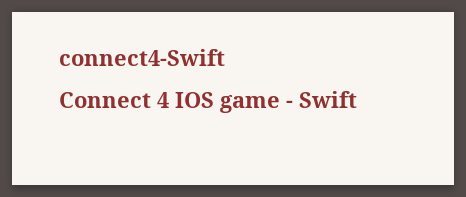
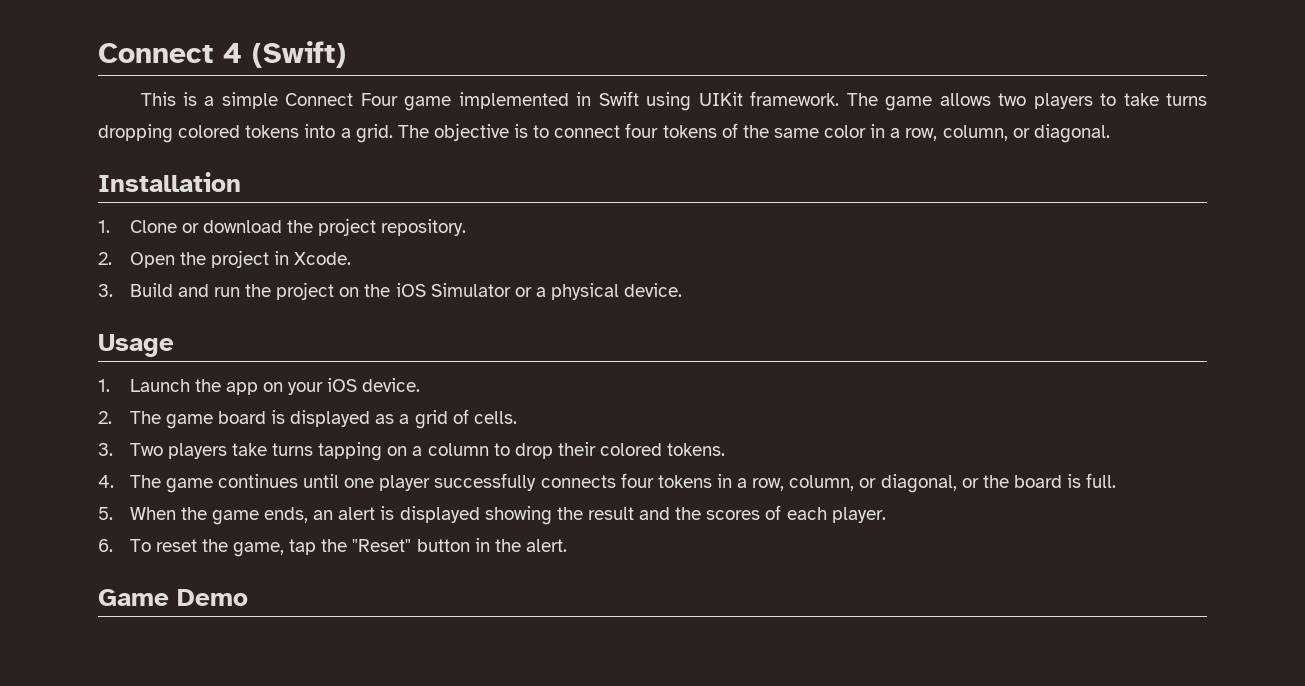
[59,49,225,66] connect4-Swift // -> (98, 53) none
[175,91,357,113] IOS game - Swift -> [252,41,346,68] [140,91,1208,111] [98,123,1110,143] [98,172,241,192] [98,218,467,236] [98,250,352,268] [98,282,683,300] [98,334,174,357] [98,378,421,395] [98,409,517,429] [98,442,726,461] [98,473,1117,493] [98,505,886,525] [98,538,567,557] [98,589,248,606] (Swift) // This is a simple Connect Four game implemented in Swift using UIKit framework. The game allows two players to take turns dropping colored tokens into a grid. The objective is to connect four tokens of the same color in a row, column, or diagonal. // Installation // 1. Clone or download the project repository. // 2. Open the project in Xcode. // 3. Build and run the project on the iOS Simulator or a physical device. // Usage // 1. Launch the app on your iOS device. // 2. The game board is displayed as a grid of cells. // 3. Two players take turns tapping on a column to drop their colored tokens. // 4. The game continues until one player successfully connects four tokens in a row, column, or diagonal, or the board is full. // 5. When the game ends, an alert is displayed showing the result and the scores of each player. // 6. To reset the game, tap the "Reset" button in the alert. // Game Demo

